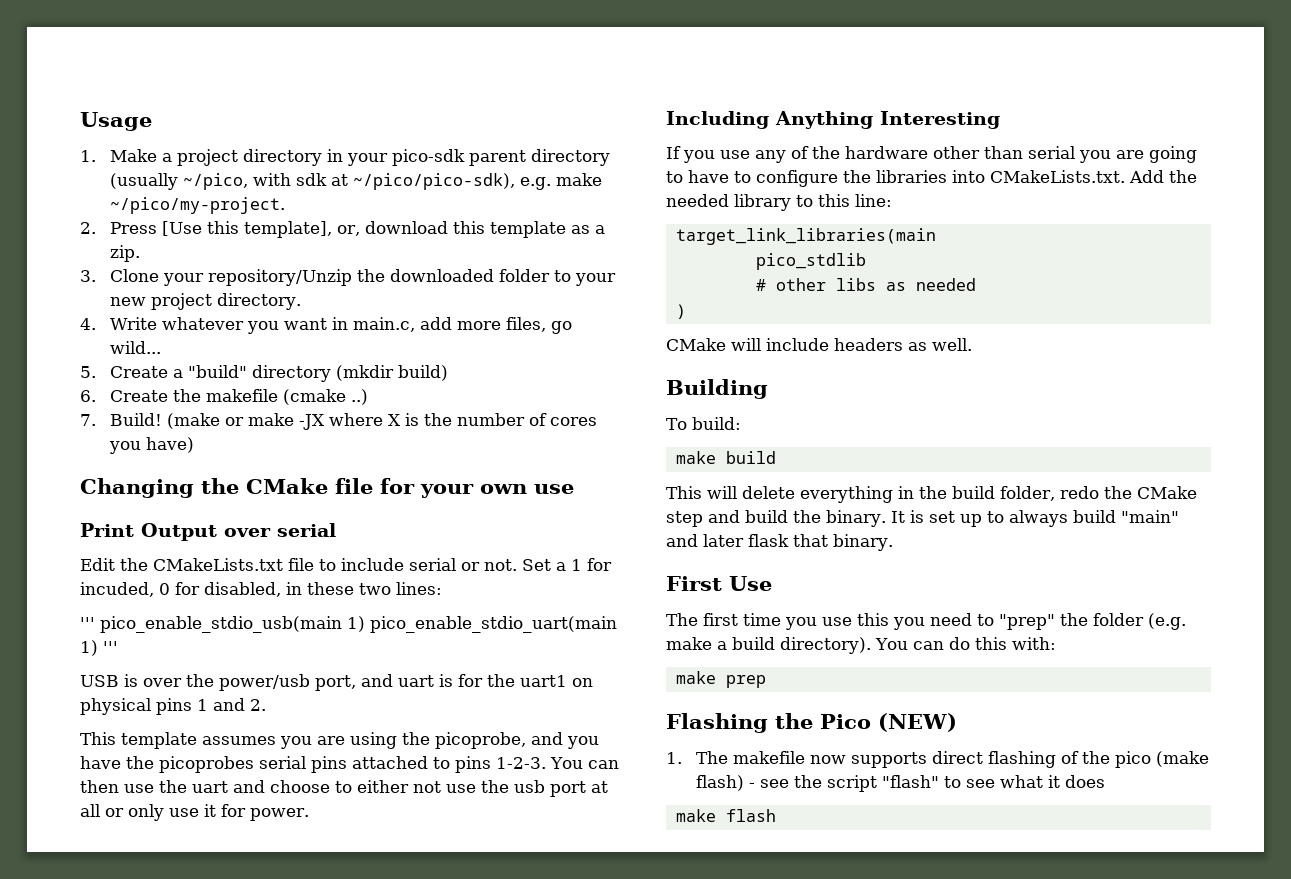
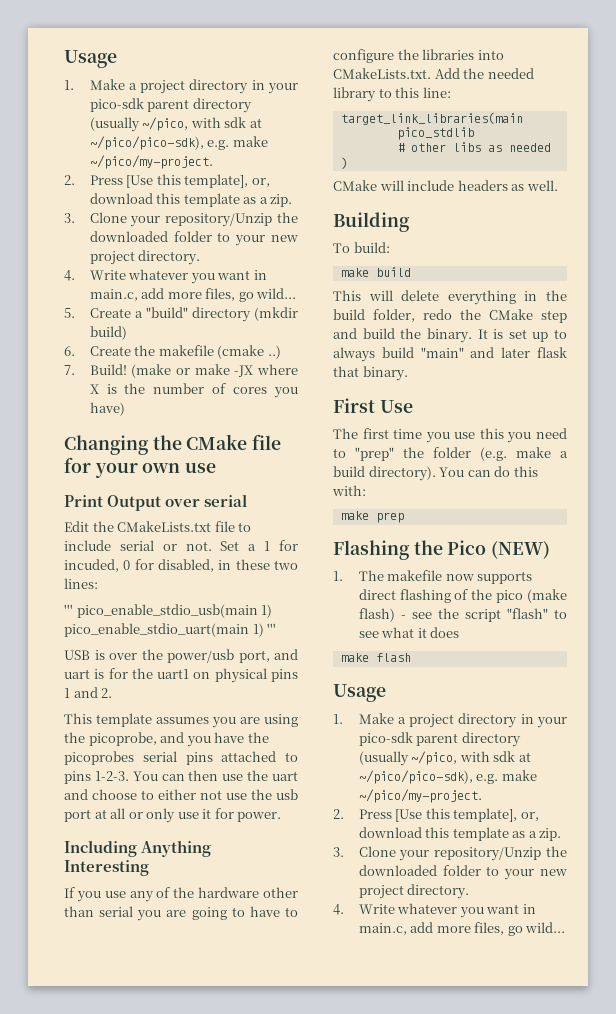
(776, 815) none -> [333,684,386,702] [333,713,567,728] [358,732,521,747] [358,751,531,766] [358,770,537,784] [358,789,482,803] [333,808,539,822] [358,827,562,841] [333,846,567,861] [358,865,567,880] [358,884,470,899] [333,903,536,918] [358,922,566,936] // Usage // 1. Make a project directory in your pico-sdk parent directory (usually ~/pico, with sdk at ~/pico/pico-sdk), e.g. make ~/pico/my-project. // 2. Press [Use this template], or, download this template as a zip. // 3. Clone your repository/Unzip the downloaded folder to your new project directory. // 4. Write whatever you want in main.c, add more files, go wild...

